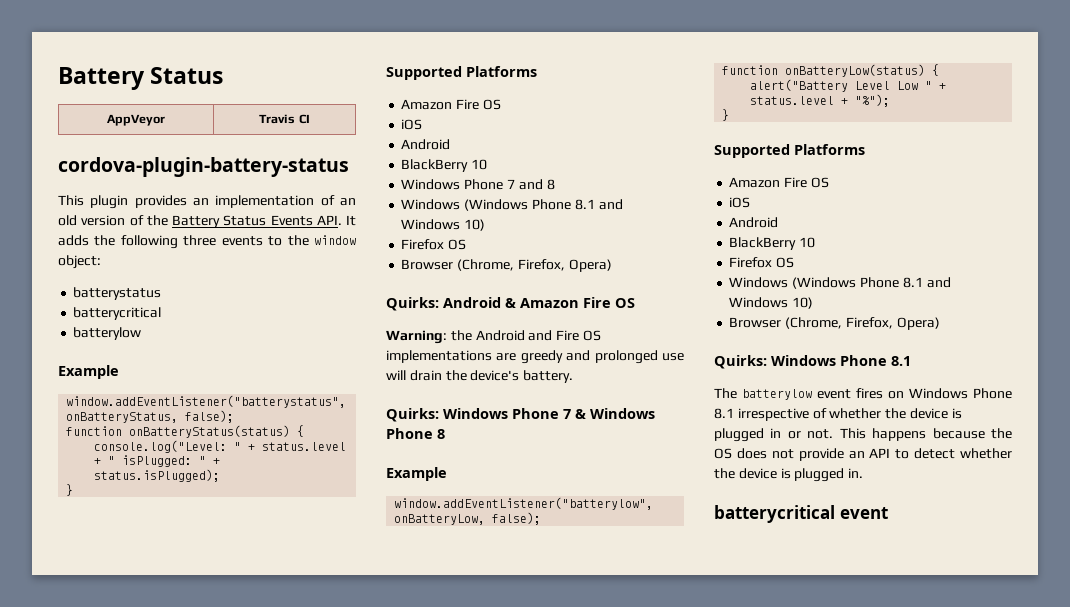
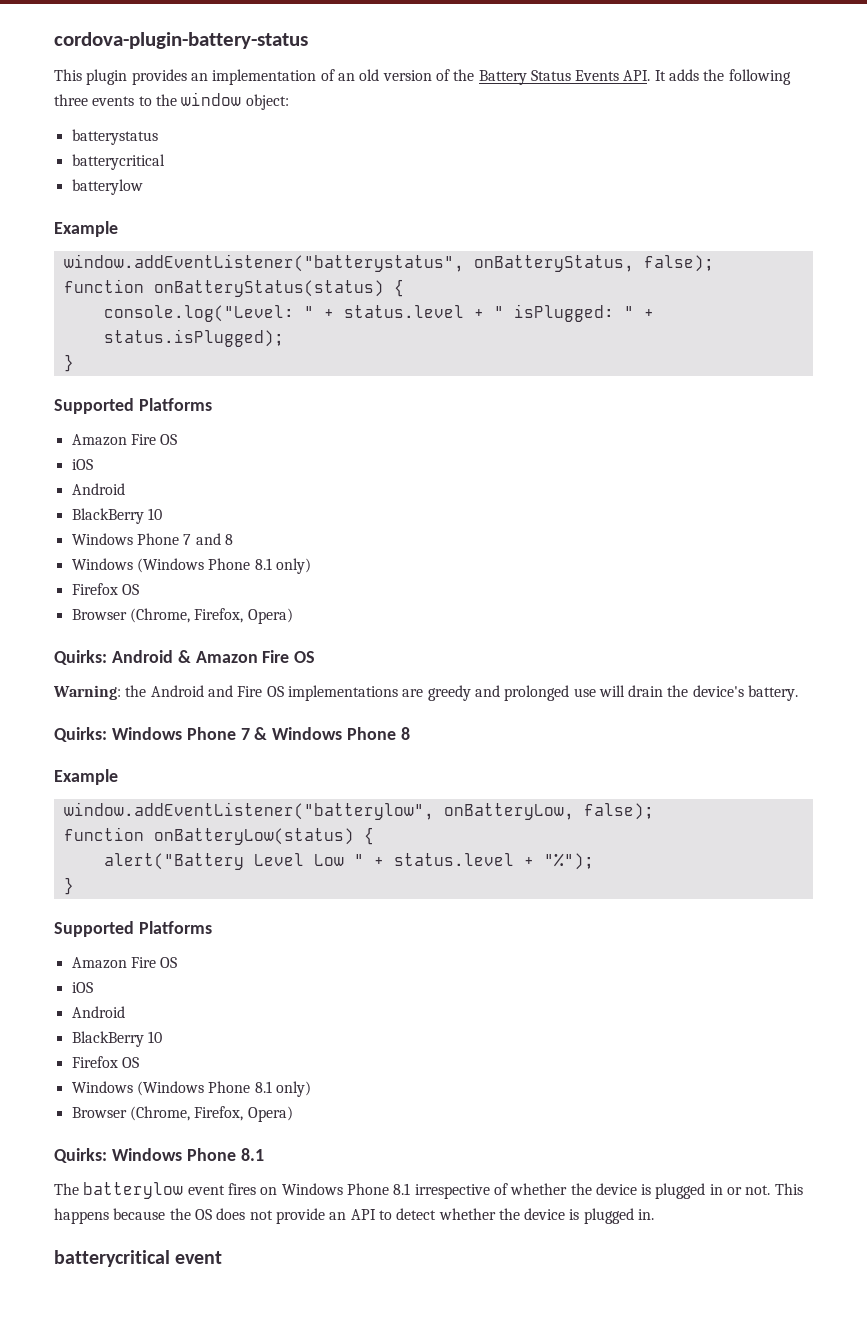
[58,67,224,90] [107,114,165,126] [259,114,310,124] Battery Status // AppVeyor | Travis CI // -> (54, 40) none
[598,199,623,210] [401,219,486,231] and Windows 10) -> [275,558,311,574] only)
[926,277,951,288] [729,297,814,309] and Windows 10) -> [275,1081,311,1097] only)

